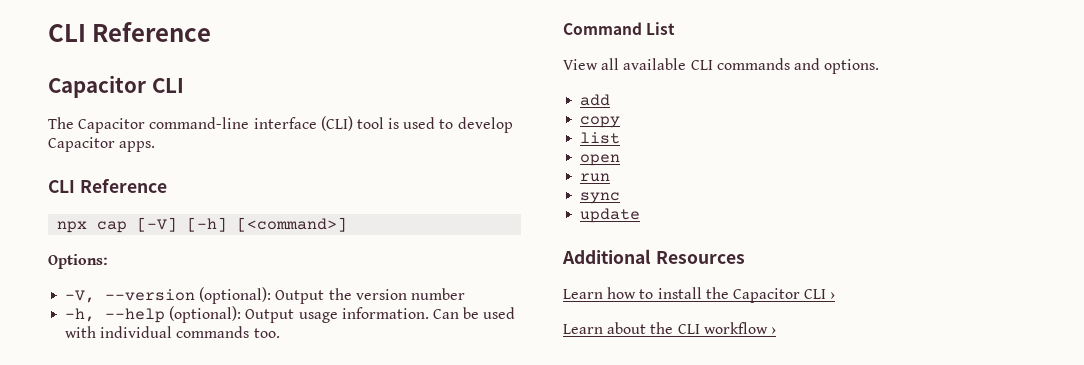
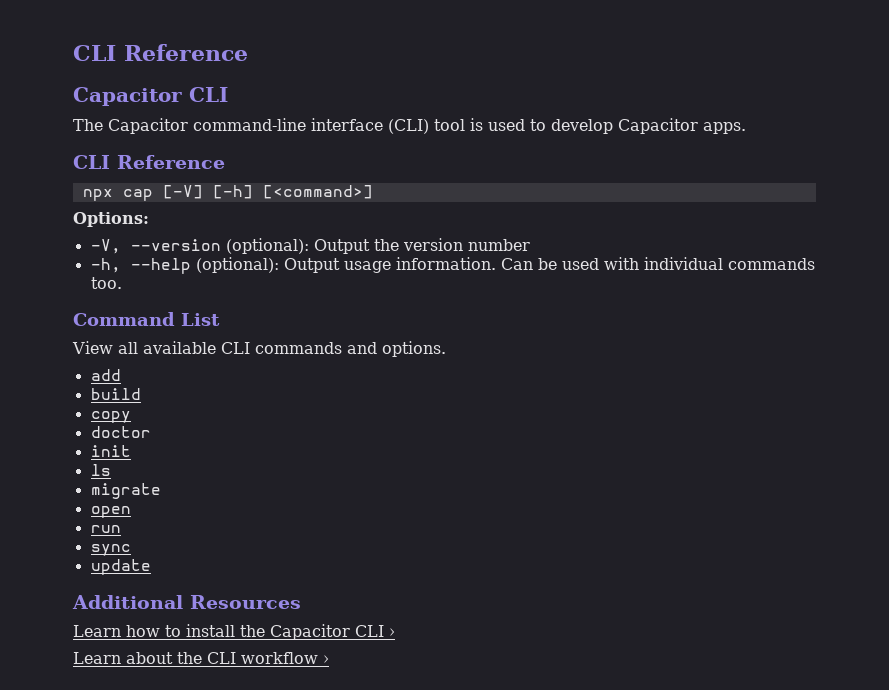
(611, 100) none -> [90,388,141,400] // build
[580,132,621,144] list -> [90,426,151,438] [90,445,131,457] [90,464,111,476] [90,483,161,499] doctor // init // ls // migrate

